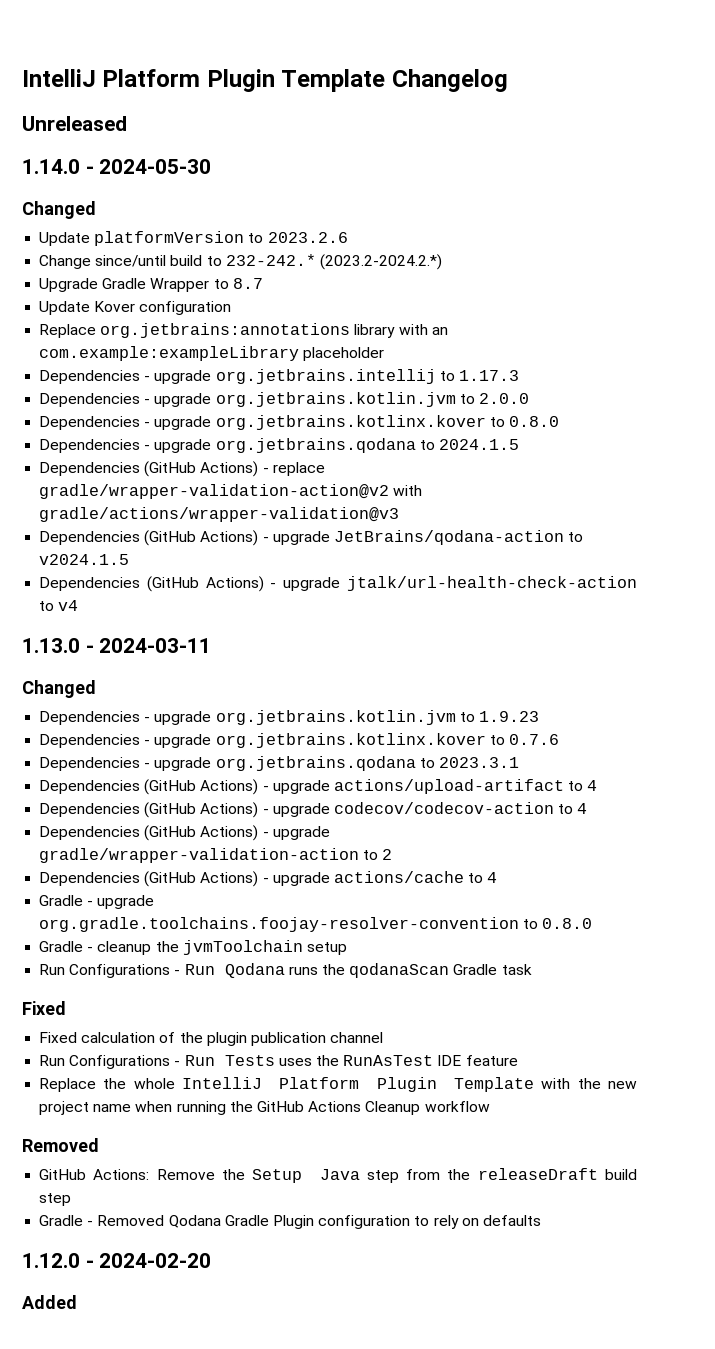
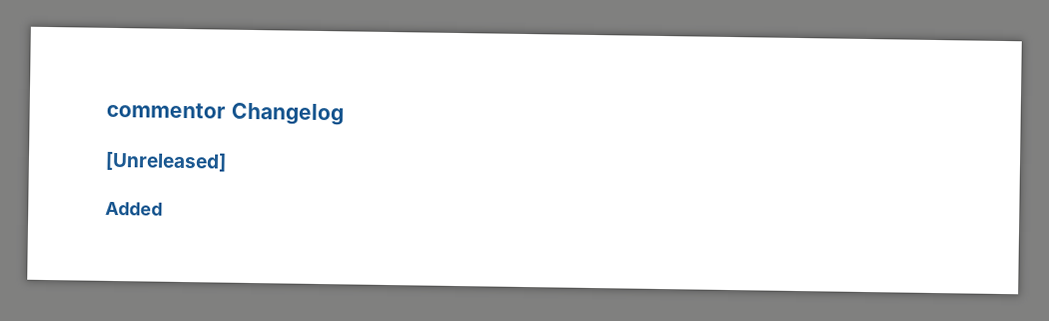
[22,69,508,92] [22,116,127,131] [22,159,212,174] [22,201,96,219] [39,231,348,246] [39,254,442,270] [39,278,263,292] [39,301,232,315] [39,323,448,338] [39,346,385,361] [39,369,519,384] [39,392,529,407] [39,415,559,430] [39,438,519,453] [39,461,325,477] [39,484,423,499] [39,507,400,522] [39,530,584,546] [39,554,130,565] [39,576,638,592] [39,600,79,611] [22,638,212,653] [22,680,96,698] [39,710,539,725] [39,733,559,748] [39,756,519,771] [39,779,598,795] [39,802,588,818] [39,825,330,841] [39,848,393,863] [39,871,498,887] [39,895,155,909] [39,917,593,932] [39,940,347,955] [39,963,532,978] [22,1001,66,1015] [39,1032,384,1046] [39,1055,518,1069] [39,1077,637,1092] [39,1101,490,1115] [22,1138,99,1152] [39,1168,638,1183] [39,1193,72,1206] [39,1215,541,1229] [22,1253,212,1268] IntelliJ Platform Plugin Template Changelog // Unreleased // 1.14.0 - 2024-05-30 // Changed // Update platformVersion to 2023.2.6 // Change since/until build to 232-242.* (2023.2-2024.2.*) // Upgrade Gradle Wrapper to 8.7 // Update Kover configuration // Replace org.jetbrains:annotations library with an com.example:exampleLibrary placeholder // Dependencies - upgrade org.jetbrains.intellij to 1.17.3 // Dependencies - upgrade org.jetbrains.kotlin.jvm to 2.0.0 // Dependencies - upgrade org.jetbrains.kotlinx.kover to 0.8.0 // Dependencies - upgrade org.jetbrains.qodana to 2024.1.5 // Dependencies (GitHub Actions) - replace gradle/wrapper-validation-action@v2 with gradle/actions/wrapper-validation@v3 // Dependencies (GitHub Actions) - upgrade JetBrains/qodana-action to v2024.1.5 // Dependencies (GitHub Actions) - upgrade jtalk/url-health-check-action to v4 // 1.13.0 - 2024-03-11 // Changed // Dependencies - upgrade org.jetbrains.kotlin.jvm to 1.9.23 // Dependencies - upgrade org.jetbrains.kotlinx.kover to 0.7.6 // Dependencies - upgrade org.jetbrains.qodana to 2023.3.1 // Dependencies (GitHub Actions) - upgrade actions/upload-artifact to 4 // Dependencies (GitHub Actions) - upgrade codecov/codecov-action to 4 // Dependencies (GitHub Actions) - upgrade gradle/wrapper-validation-action to 2 // Dependencies (GitHub Actions) - upgrade actions/cache to 4 // Gradle - upgrade org.gradle.toolchains.foojay-resolver-convention to 0.8.0 // Gradle - cleanup the jvmToolchain setup // Run Configurations - Run Qodana runs the qodanaScan Gradle task // Fixed // Fixed calculation of the plugin publication channel // Run Configurations - Run Tests uses the RunAsTest IDE feature // Replace the whole IntelliJ Platform Plugin Template with the new project name when running the GitHub Actions Cleanup workflow // Removed // GitHub Actions: Remove the Setup Java step from the releaseDraft build step // Gradle - Removed Qodana Gradle Plugin configuration to rely on defaults // 1.12.0 - 2024-02-20 -> [106,101,344,126] [105,151,227,172] commentor Changelog // [Unreleased]

